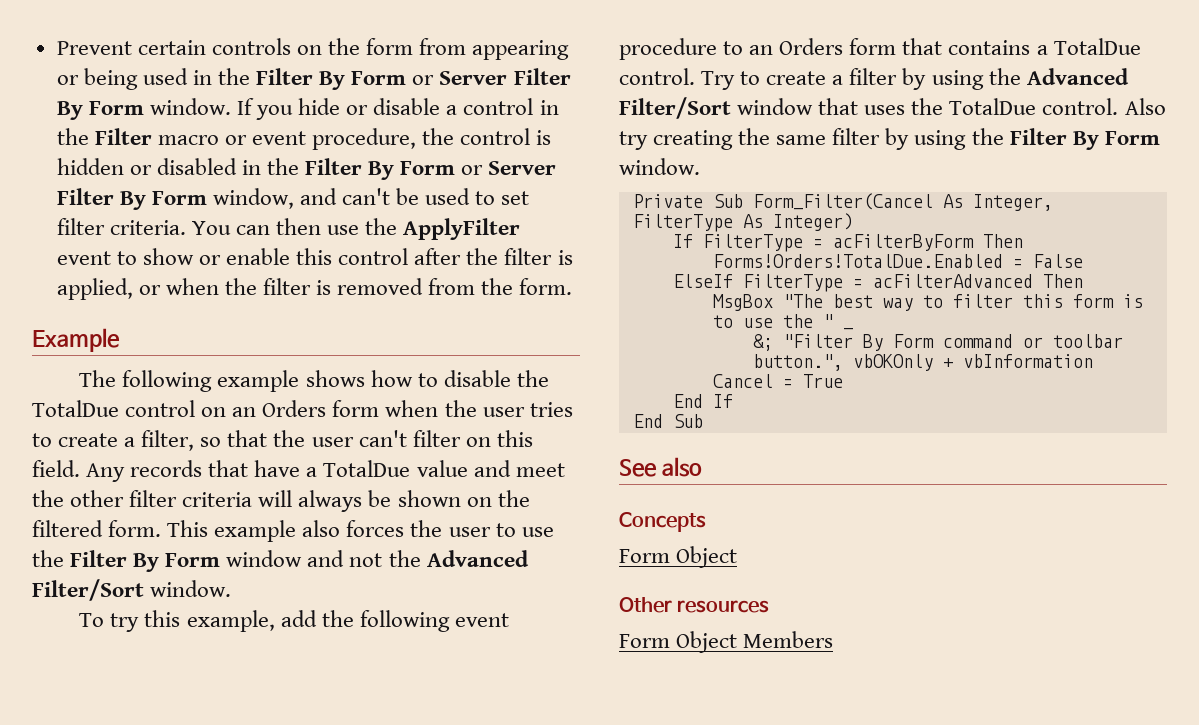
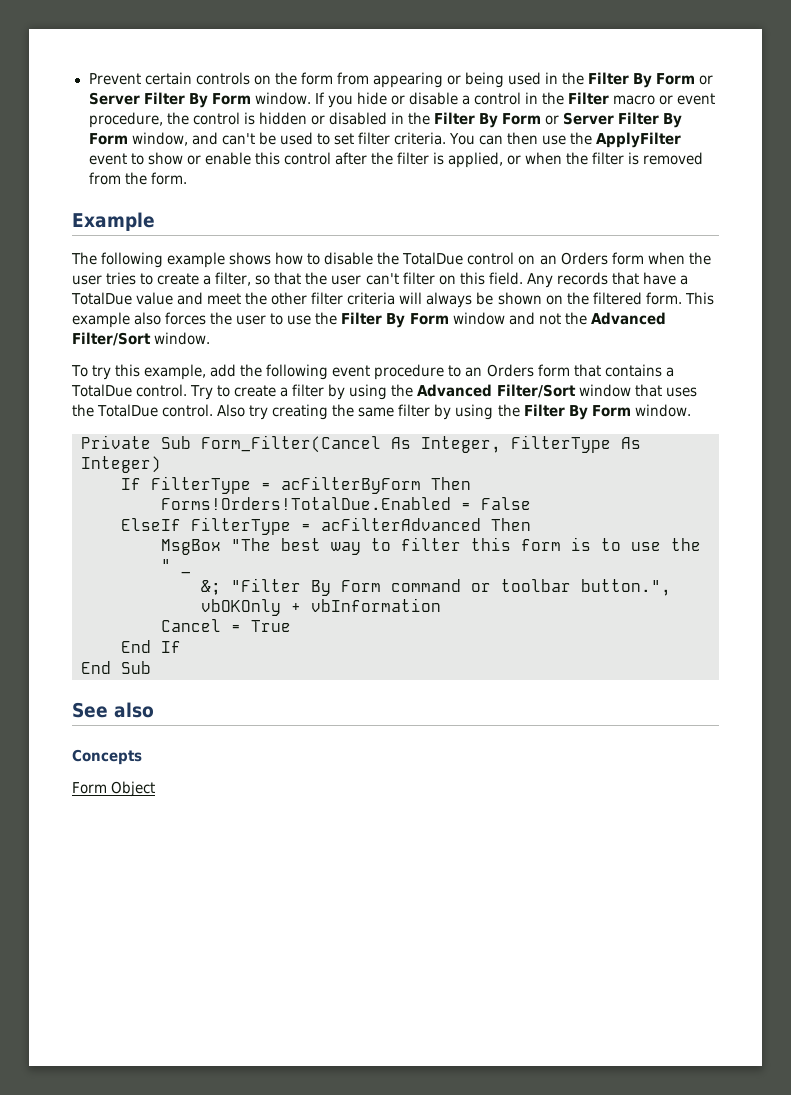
[619,597,770,613] [619,631,834,653] // Other resources // Form Object Members -> (156, 789) none

